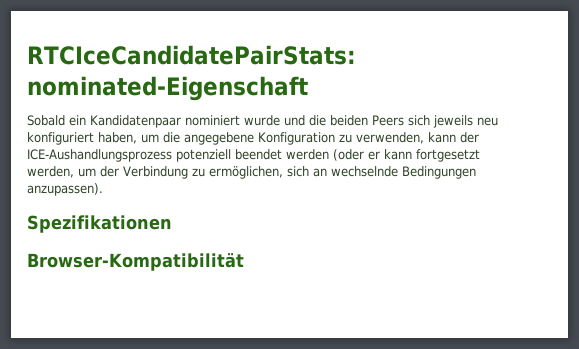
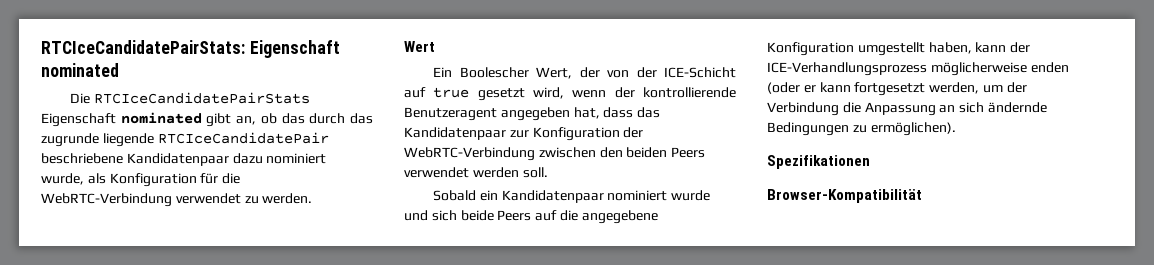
[27,76,308,101] nominated-Eigenschaft -> [249,40,340,58] [41,63,119,77] [70,92,310,104] [41,112,374,127] [41,132,329,147] [41,153,327,166] [41,173,241,187] [41,193,313,207] [404,41,435,52] [433,67,736,79] [404,87,736,101] [404,107,661,121] [404,127,644,141] [404,147,706,161] [404,167,548,178] Eigenschaft nominated // Die RTCIceCandidatePairStats Eigenschaft nominated gibt an, ob das durch das zugrunde liegende RTCIceCandidatePair beschriebene Kandidatenpaar dazu nominiert wurde, als Konfiguration für die WebRTC-Verbindung verwendet zu werden. // Wert // Ein Boolescher Wert, der von der ICE-Schicht auf true gesetzt wird, wenn der kontrollierende Benutzeragent angegeben hat, dass das Kandidatenpaar zur Konfiguration der WebRTC-Verbindung zwischen den beiden Peers verwendet werden soll.
[309,115,498,128] [27,132,479,145] [27,149,329,162] die beiden Peers sich jeweils neu konfiguriert haben, um die angegebene Konfiguration zu verwenden, kann der ICE-Aushandlungsprozess potenziell beendet werden -> [431,210,658,224] [767,42,1031,56] [767,62,1069,76] sich beide Peers auf die angegebene Konfiguration umgestellt haben, kann der ICE-Verhandlungsprozess möglicherweise enden
[191,166,476,179] [27,183,103,196] zu ermöglichen, sich an wechselnde Bedingungen anzupassen). -> [842,102,1047,116] [767,122,956,136] die Anpassung an sich ändernde Bedingungen zu ermöglichen).

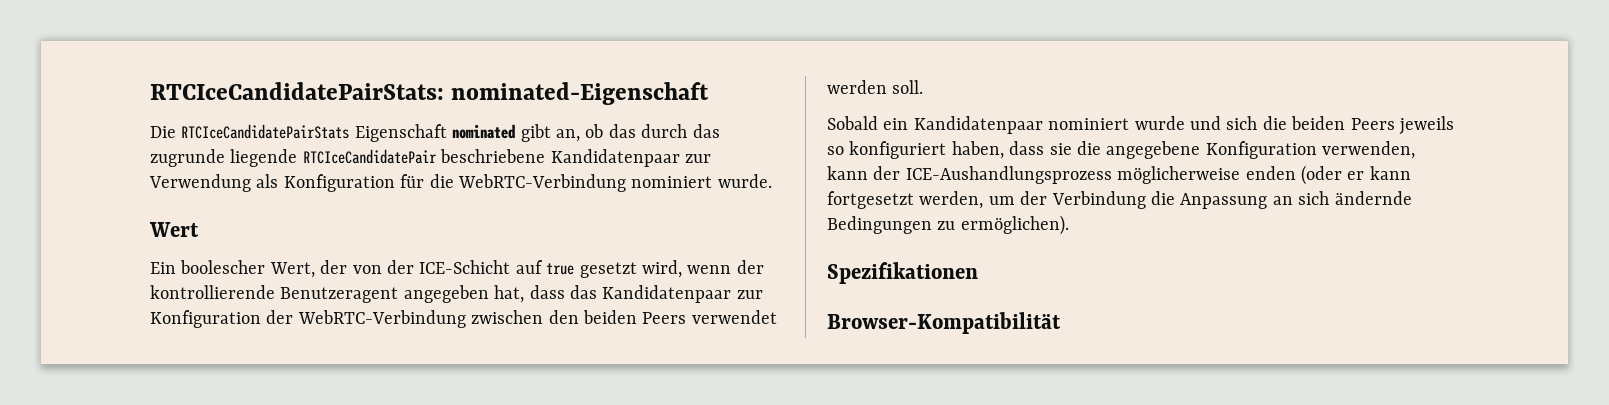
[249,40,340,58] [41,63,119,77] Eigenschaft nominated -> [451,82,710,105] nominated-Eigenschaft
[232,153,327,164] [41,173,84,185] dazu nominiert wurde, -> [684,154,711,163] [149,174,251,192] zur Verwendung
[175,193,313,204] verwendet zu werden. -> [631,174,772,188] nominiert wurde.
[459,67,529,78] Boolescher -> [180,260,266,274] boolescher
[460,210,558,221] beide Peers auf -> [1262,116,1454,135] [827,141,1072,159] die beiden Peers jeweils so konfiguriert haben, dass sie
[857,42,972,56] umgestellt haben, -> [1322,141,1416,159] verwenden,
[767,62,927,76] ICE-Verhandlungsprozess -> [905,166,1112,184] ICE-Aushandlungsprozess

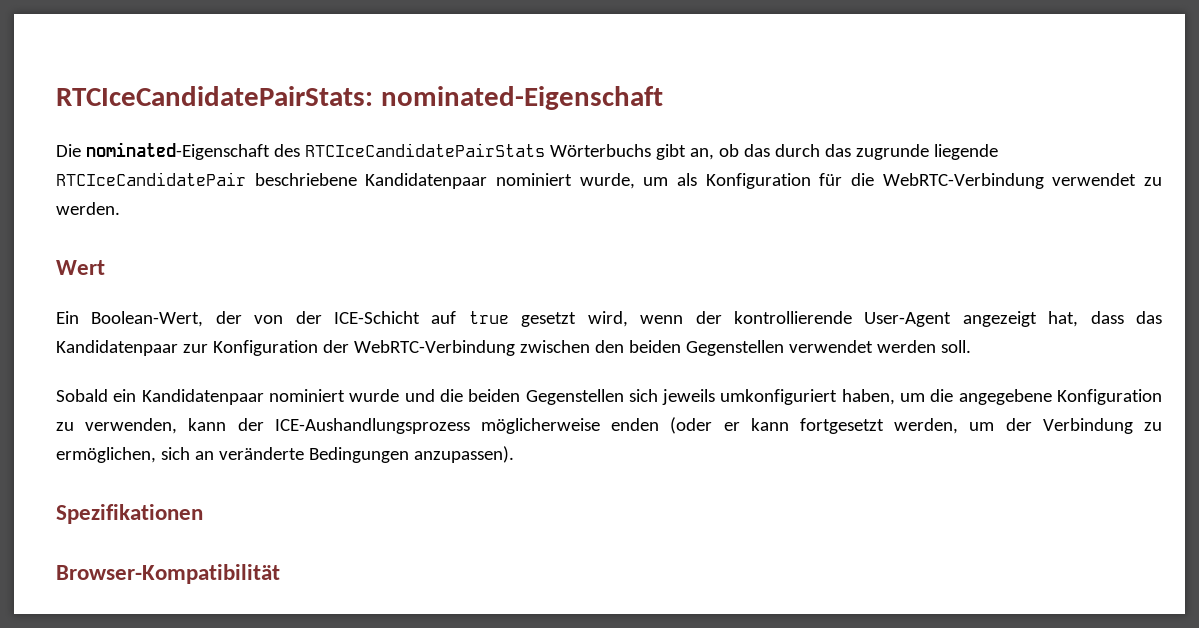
[181,124,516,142] RTCIceCandidatePairStats Eigenschaft nominated -> [85,142,651,160] nominated-Eigenschaft des RTCIceCandidatePairStats Wörterbuchs
[684,154,711,163] [149,174,251,192] zur Verwendung -> [496,173,669,189] nominiert wurde, um
[631,174,772,188] nominiert wurde. -> [1052,173,1162,186] [56,202,120,215] verwendet zu werden.
[180,260,315,278] boolescher Wert, -> [91,311,204,327] Boolean-Wert,
[280,285,489,303] Benutzeragent angegeben -> [864,311,1037,327] User-Agent angezeigt
[642,312,687,324] Peers -> [685,340,784,356] Gegenstellen
[1226,116,1258,130] sich -> (435, 395) none
[1350,116,1454,135] [827,141,1072,159] Peers jeweils so konfiguriert haben, dass sie -> [525,389,926,405] Gegenstellen sich jeweils umkonfiguriert haben, um
(1317, 150) none -> [56,422,74,431] zu
[1151,191,1412,209] [827,215,1069,235] die Anpassung an sich ändernde Bedingungen zu ermöglichen). -> [1144,422,1163,431] [56,446,514,463] zu ermöglichen, sich an veränderte Bedingungen anzupassen).

